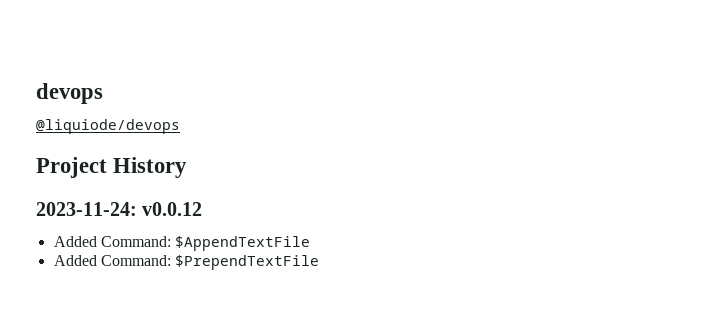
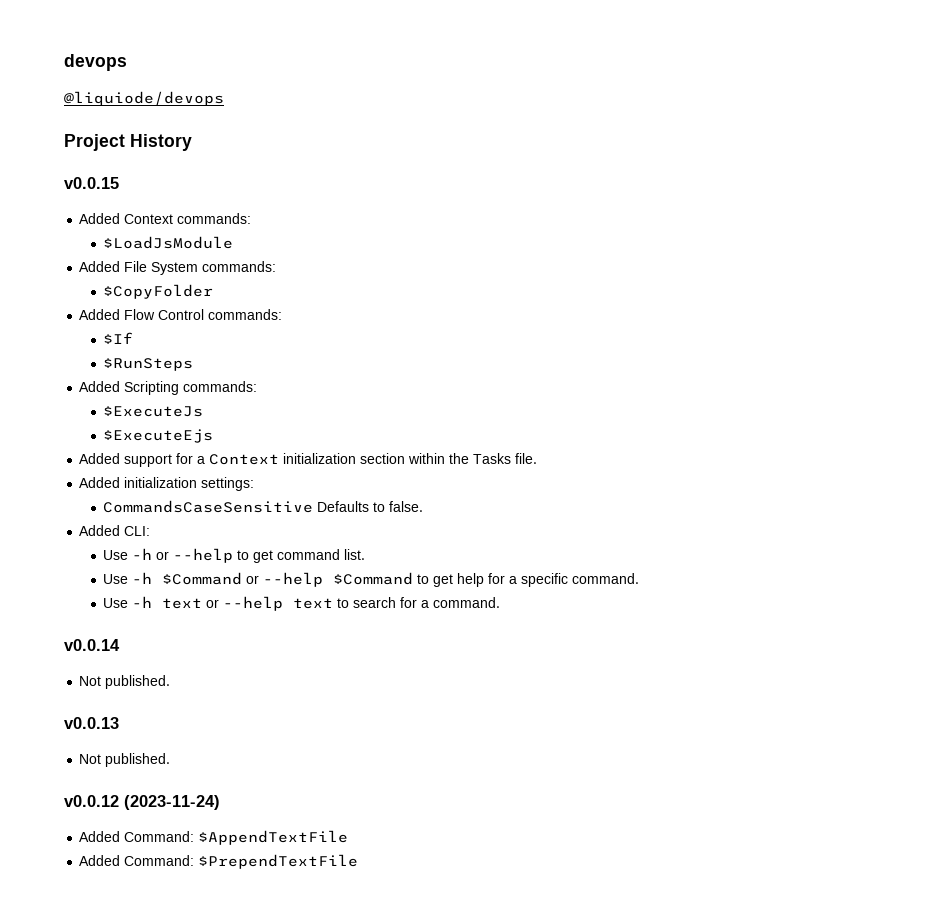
[36,202,137,216] 2023-11-24: -> [64,177,119,189] [79,213,252,224] [103,236,234,249] [79,261,277,275] [103,284,214,299] [79,309,283,320] [103,332,134,344] [103,358,194,371] [79,381,258,395] [103,406,204,417] [103,429,214,443] [79,453,538,467] [79,477,255,491] [103,500,424,513] [79,525,151,536] [103,548,366,563] [103,572,640,587] [103,596,501,611] [64,639,120,651] [79,675,171,689] [64,717,119,729] [79,753,171,767] v0.0.15 // Added Context commands: // $LoadJsModule // Added File System commands: // $CopyFolder // Added Flow Control commands: // $If // $RunSteps // Added Scripting commands: // $ExecuteJs // $ExecuteEjs // Added support for a Context initialization section within the Tasks file. // Added initialization settings: // CommandsCaseSensitive Defaults to false. // Added CLI: // Use -h or --help to get command list. // Use -h $Command or --help $Command to get help for a specific command. // Use -h text or --help text to search for a command. // v0.0.14 // Not published. // v0.0.13 // Not published. //
(203, 209) none -> [124,795,220,810] (2023-11-24)

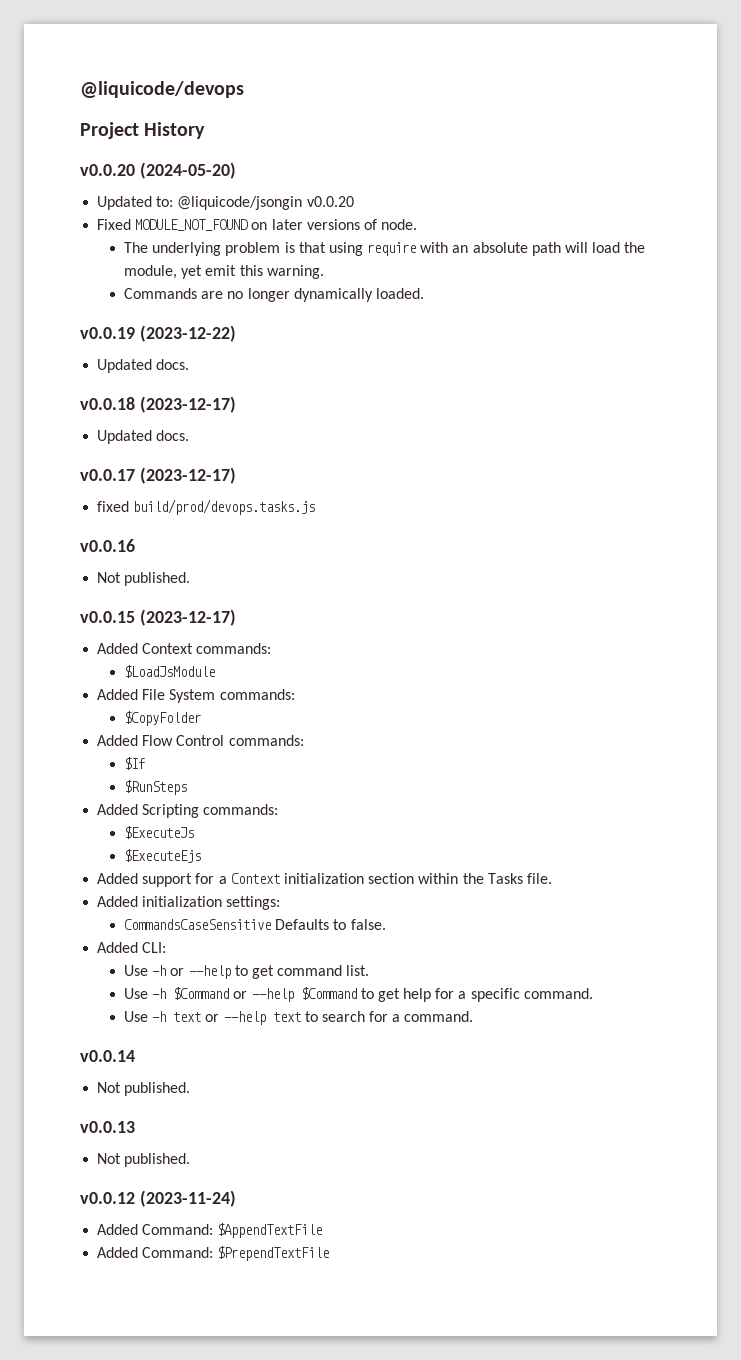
[64,54,127,71] [64,91,224,106] devops // @liquiode/devops -> [80,81,244,98] @liquicode/devops
(192, 142) none -> [80,162,236,179] [97,196,354,210] [97,219,418,231] [123,242,646,256] [123,265,324,279] [123,288,424,302] [80,325,236,342] [97,359,190,373] [80,396,236,413] [97,430,190,444] [80,467,236,484] [97,499,316,515] [80,539,135,552] [97,572,191,586] // v0.0.20 (2024-05-20) // Updated to: @liquicode/jsongin v0.0.20 // Fixed MODULE_NOT_FOUND on later versions of node. // The underlying problem is that using require with an absolute path will load the module, yet emit this warning. // Commands are no longer dynamically loaded. // v0.0.19 (2023-12-22) // Updated docs. // v0.0.18 (2023-12-17) // Updated docs. // v0.0.17 (2023-12-17) // fixed build/prod/devops.tasks.js // v0.0.16 // Not published.
(119, 183) none -> [139,609,236,626] (2023-12-17)

